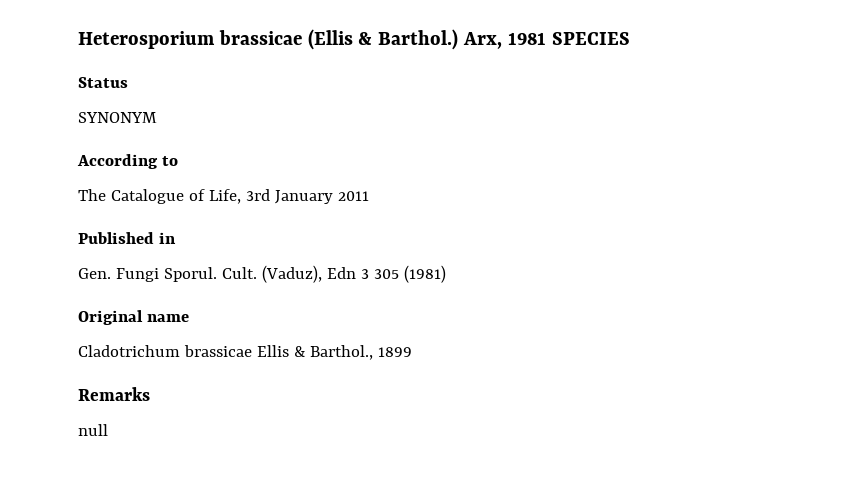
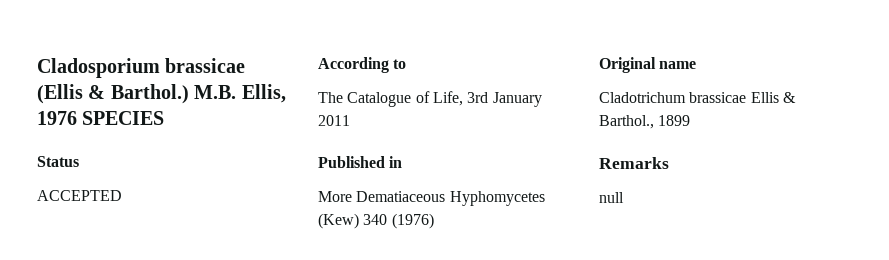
[78,31,215,49] Heterosporium -> [37,58,160,78] Cladosporium
[463,32,546,49] Arx, 1981 -> [194,84,286,103] [37,111,77,125] M.B. Ellis, 1976
[78,112,157,123] SYNONYM -> [37,190,122,201] ACCEPTED
[78,265,446,283] Gen. Fungi Sporul. Cult. (Vaduz), Edn 3 305 (1981) -> [318,191,545,206] [318,213,434,229] More Dematiaceous Hyphomycetes (Kew) 340 (1976)

